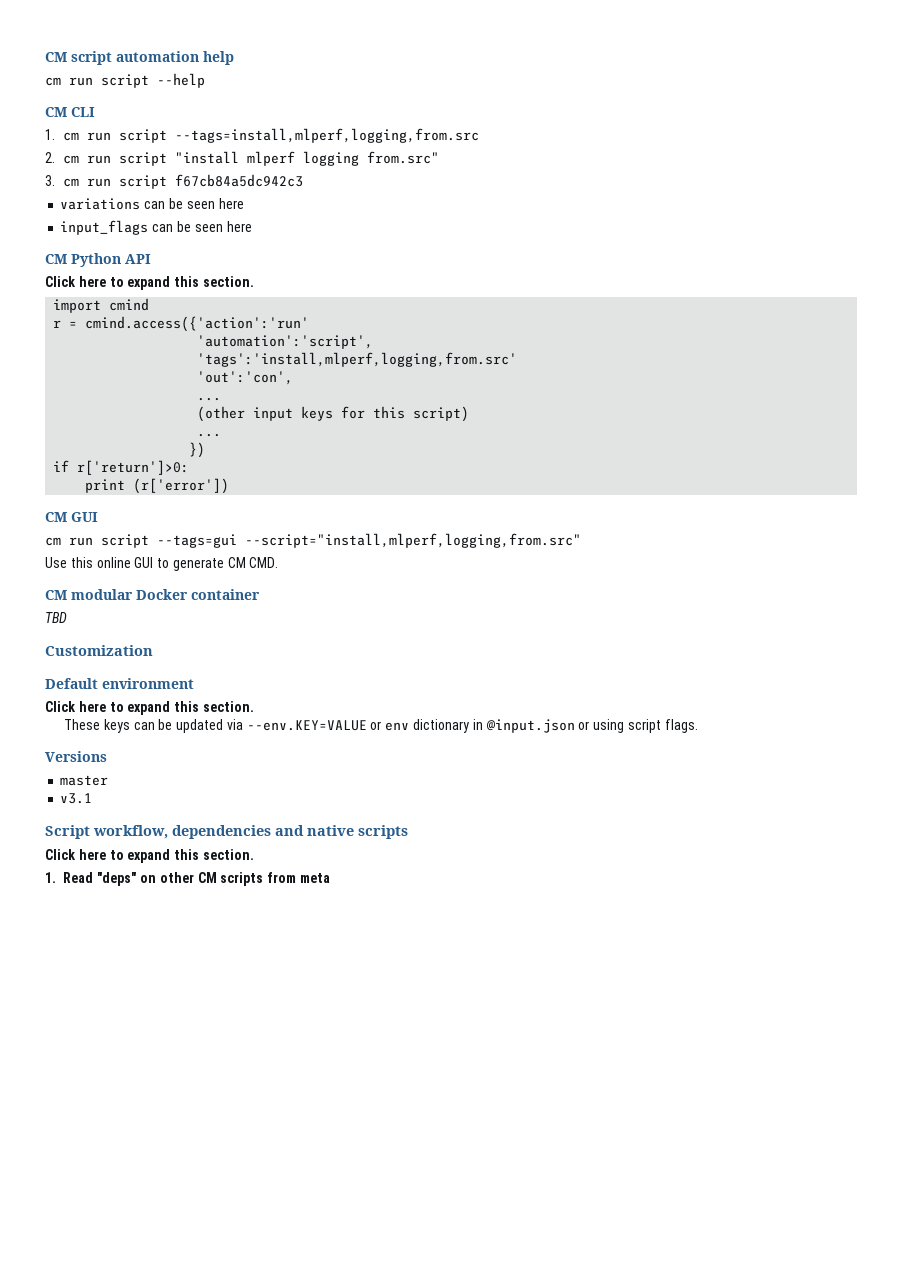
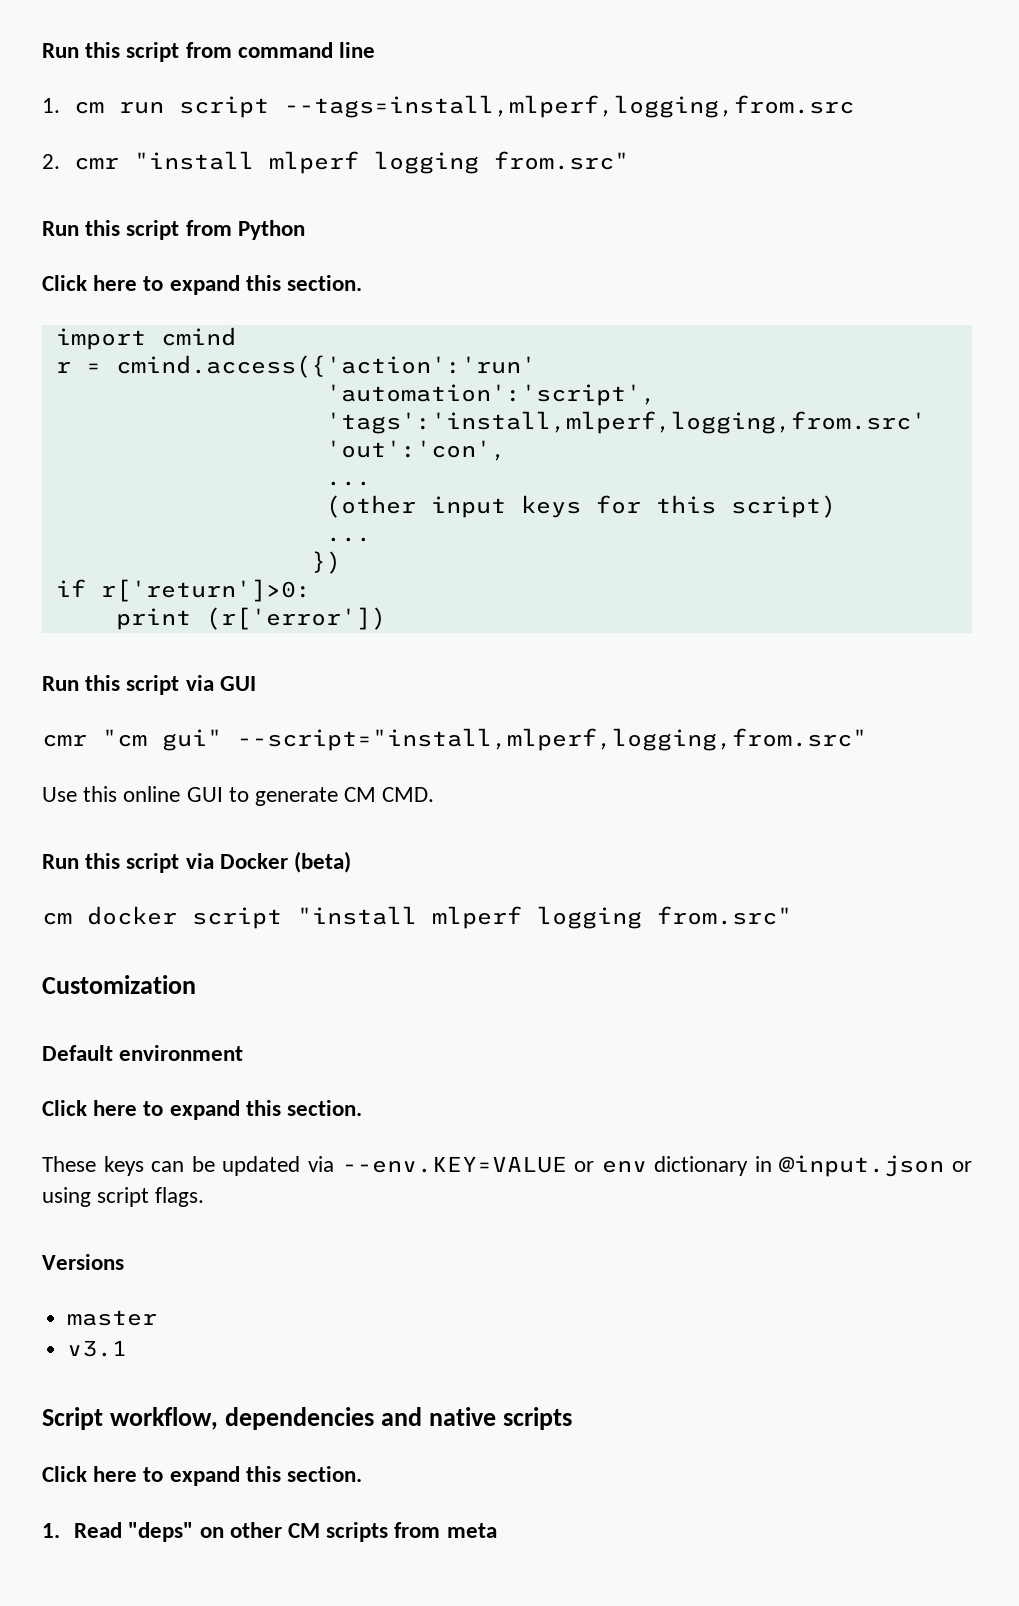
[45,51,234,65] [45,73,205,88] [45,107,95,117] CM script automation help // cm run script --help // CM CLI -> [42,42,376,62] Run this script from command line
[63,151,440,166] [45,174,304,189] [60,198,244,210] [60,220,252,235] [45,254,67,264] cm run script "install mlperf logging from.src" // 3. cm run script f67cb84a5dc942c3 // variations can be seen here // input_flags can be seen here // CM -> [74,151,630,174] [42,220,232,240] cmr "install mlperf logging from.src" // Run this script from
[125,254,151,264] API -> (305, 230) none
[45,512,98,522] [45,534,237,548] CM GUI // cm run script --tags=gui -> [42,675,256,695] [42,729,222,751] Run this script via GUI // cmr "cm gui"
[45,589,260,600] [45,612,67,623] CM modular Docker container // TBD -> [42,851,352,873] [42,906,792,929] Run this script via Docker (beta) // cm docker script "install mlperf logging from.src"

